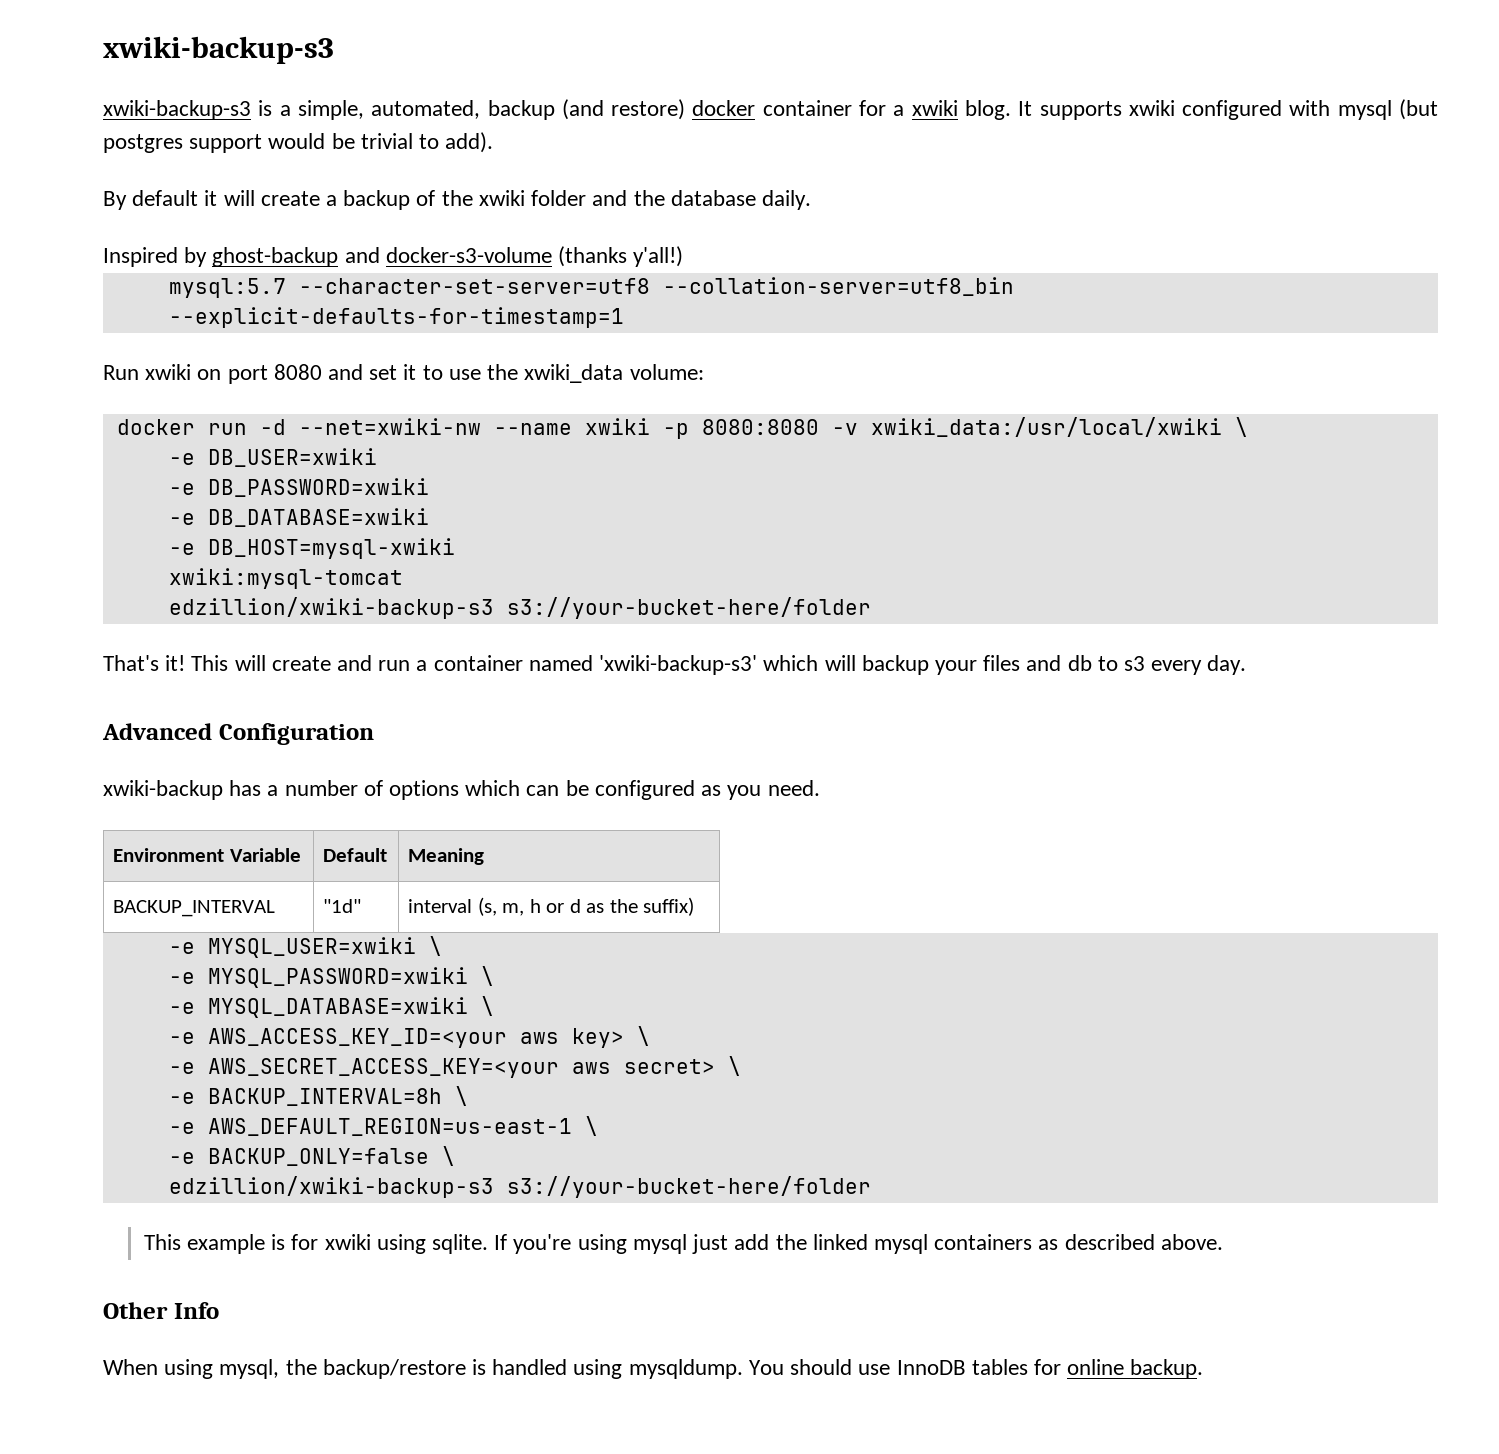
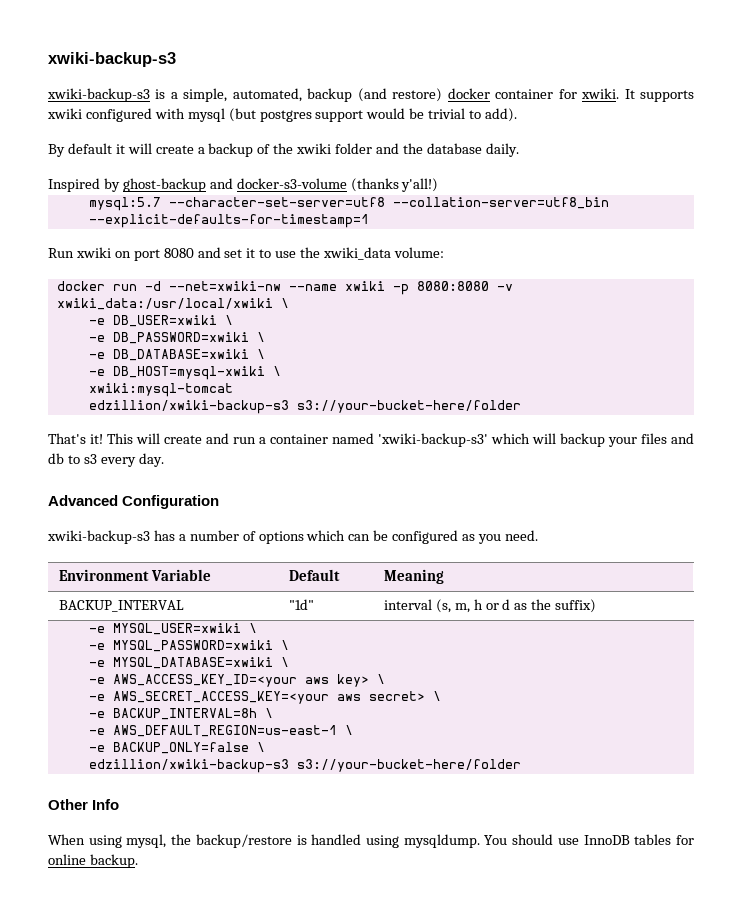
[893,100,1011,120] a xwiki blog. -> [581,88,620,99] xwiki.
(377, 457) none -> [224,315,233,325] \
(429, 487) none -> [256,332,265,342] \
(429, 517) none -> [256,349,265,359] \
(455, 548) none -> [272,366,281,376] \
[103,780,223,800] xwiki-backup -> [47,530,150,544] xwiki-backup-s3
[143,1234,1223,1254] // This example is for xwiki using sqlite. If you're using mysql just add the linked mysql containers as described above. -> (521, 765) none

